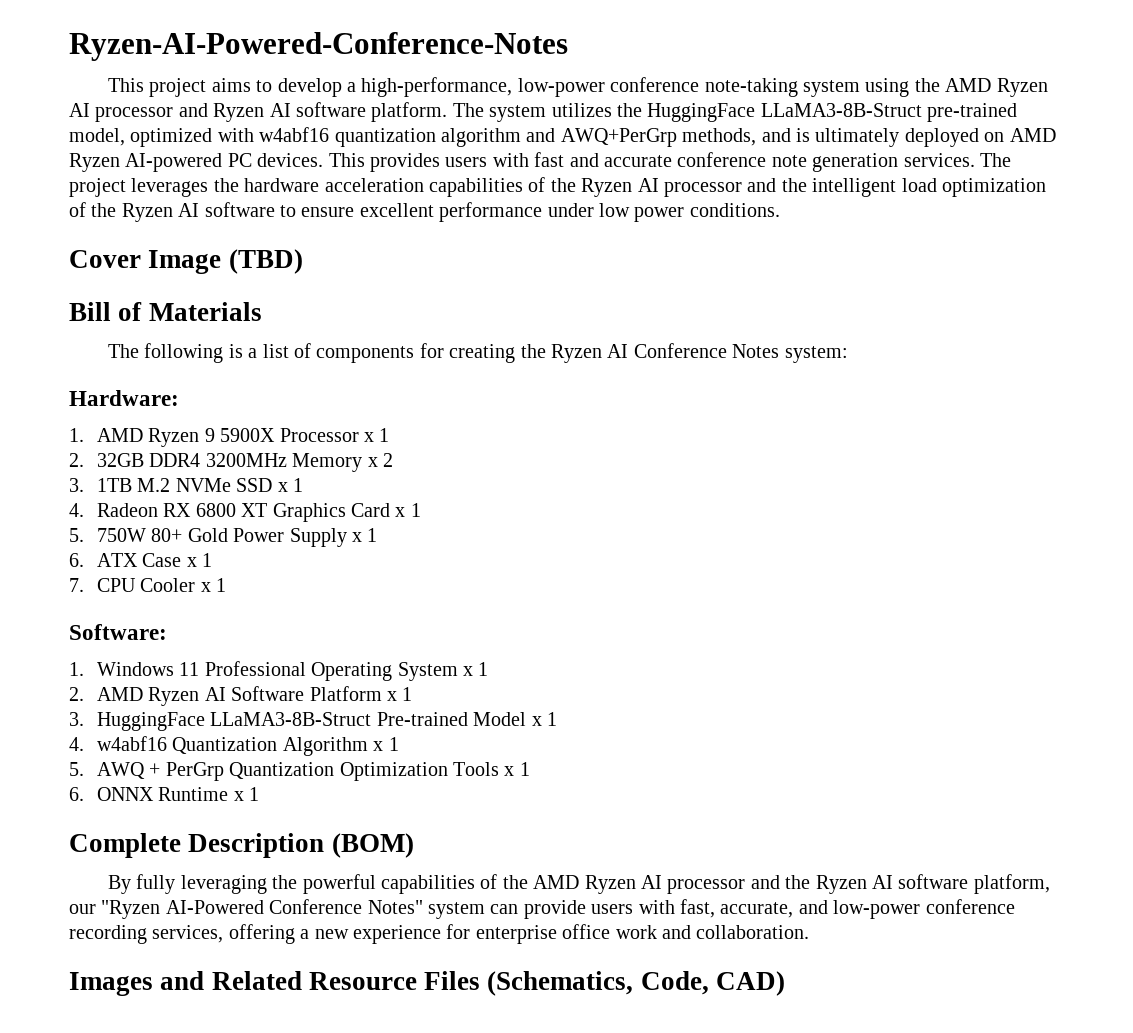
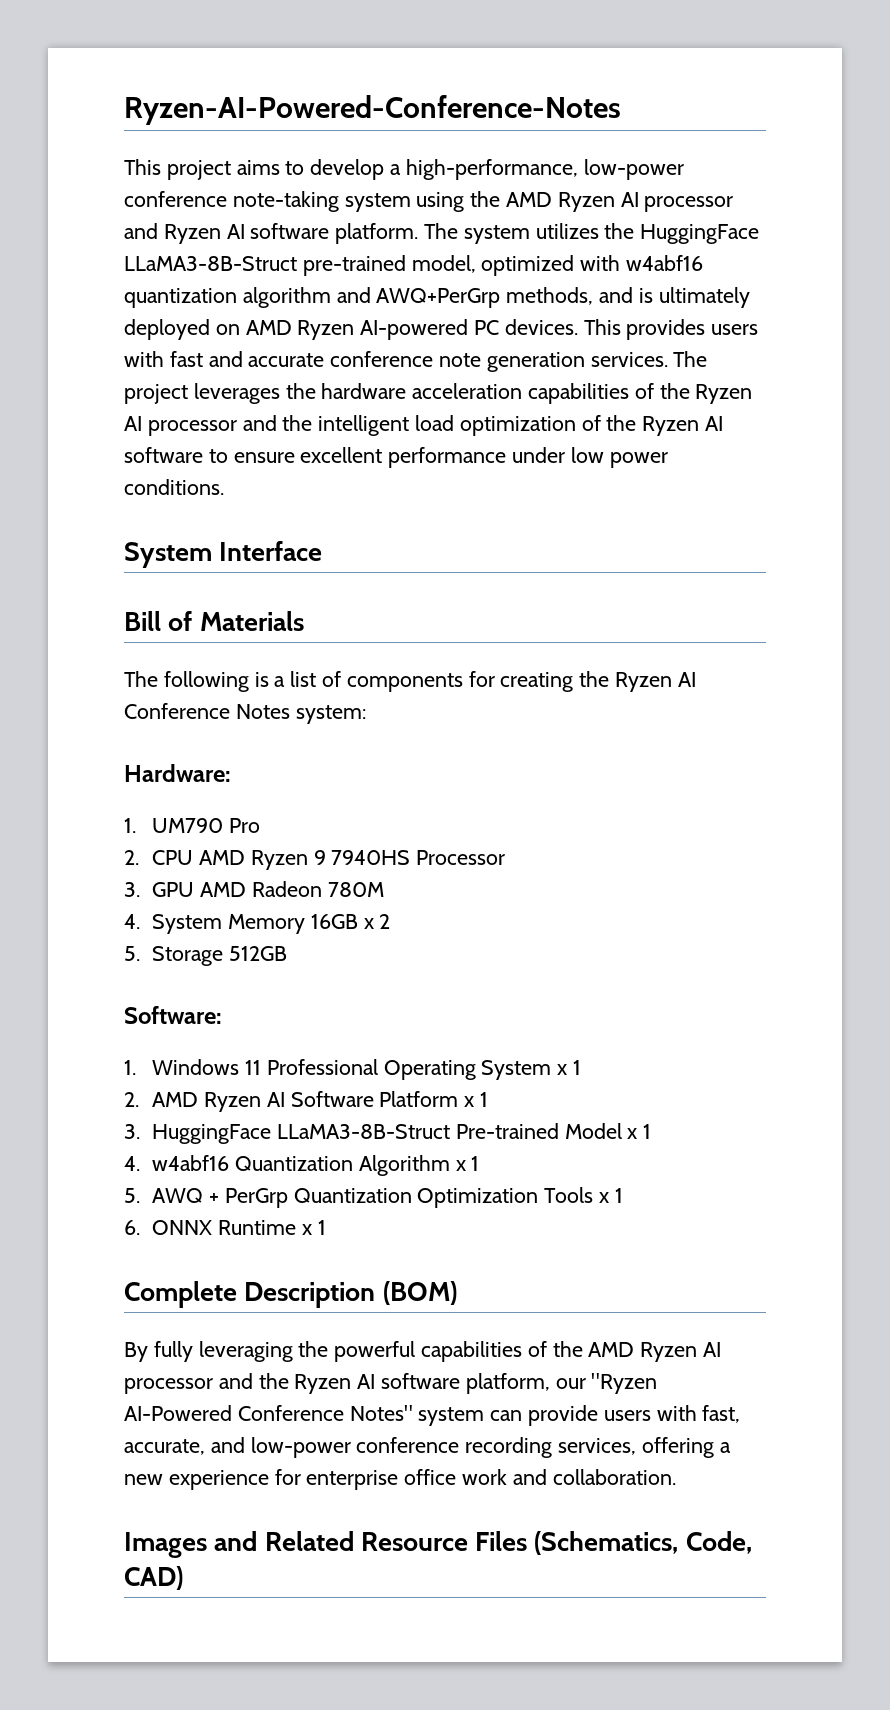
[69,249,303,274] Cover Image (TBD) -> [124,541,323,568] System Interface
(84, 435) none -> [152,818,260,833] [124,850,194,865] UM790 Pro // 2. CPU
[220,428,276,442] 5900X -> [331,850,411,865] 7940HS
[364,428,390,442] [69,453,394,472] [69,478,304,492] [69,503,421,522] [69,528,378,547] [69,553,213,567] [69,578,227,592] x 1 // 2. 32GB DDR4 3200MHz Memory x 2 // 3. 1TB M.2 NVMe SSD x 1 // 4. Radeon RX 6800 XT Graphics Card x 1 // 5. 750W 80+ Gold Power Supply x 1 // 6. ATX Case x 1 // 7. CPU Cooler x 1 -> [124,881,384,897] [124,914,391,934] [124,946,287,966] // 3. GPU AMD Radeon 780M // 4. System Memory 16GB x 2 // 5. Storage 512GB

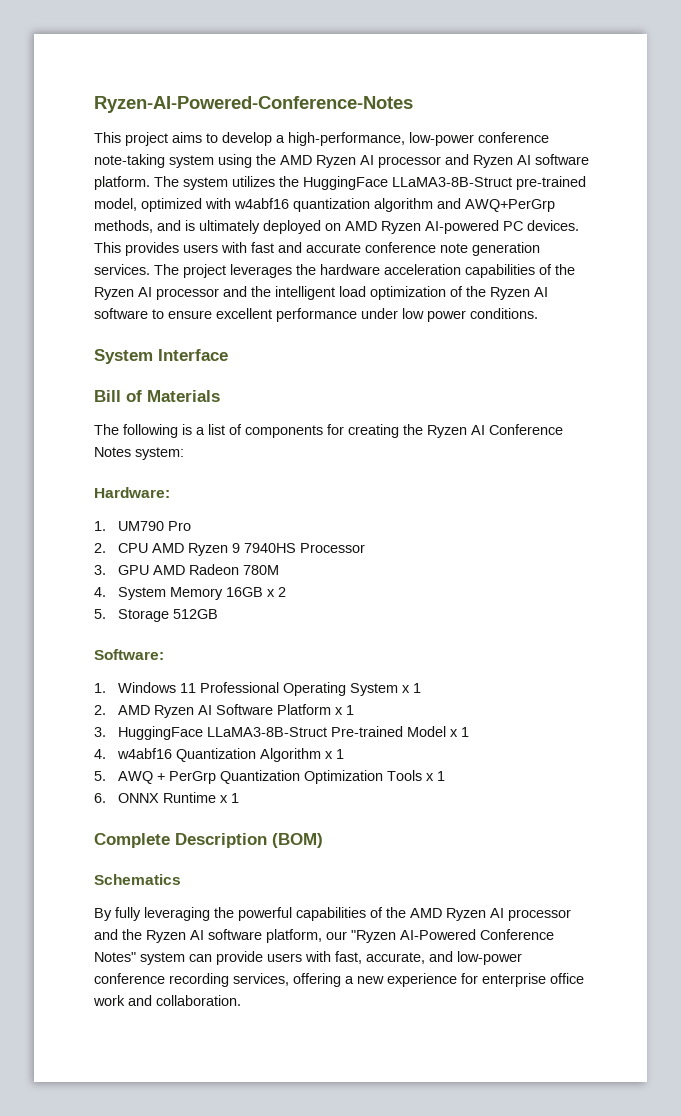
(457, 1293) none -> [94,874,181,885] // Schematics
[124,1531,752,1558] [124,1566,183,1590] // Images and Related Resource Files (Schematics, Code, CAD) -> (241, 1000) none

